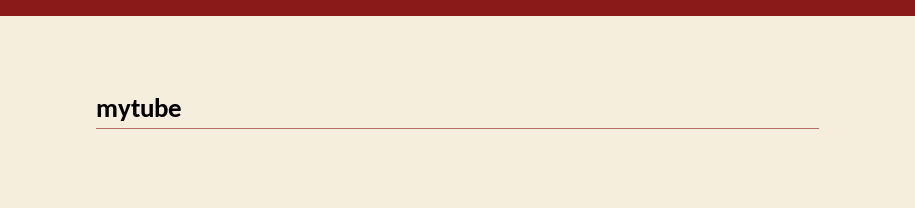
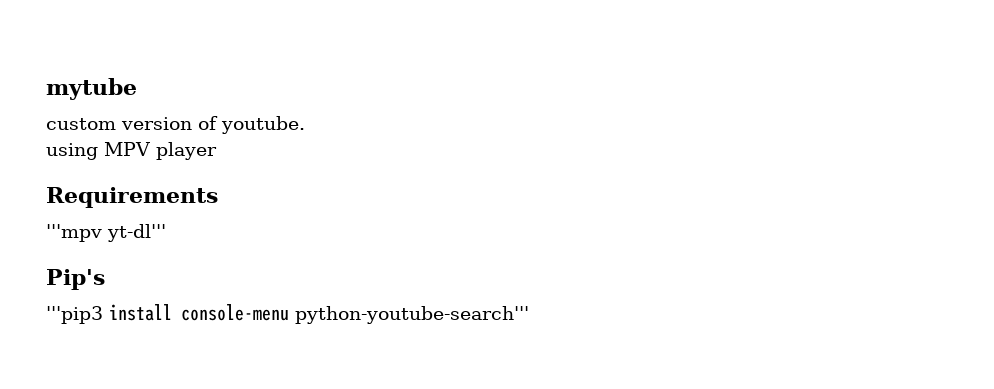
(182, 109) none -> [46,116,305,134] [46,142,217,160] [46,187,218,208] [46,224,166,242] [46,269,105,290] [46,304,529,324] // custom version of youtube. // using MPV player // Requirements // '''mpv yt-dl''' // Pip's // '''pip3 install console-menu python-youtube-search'''

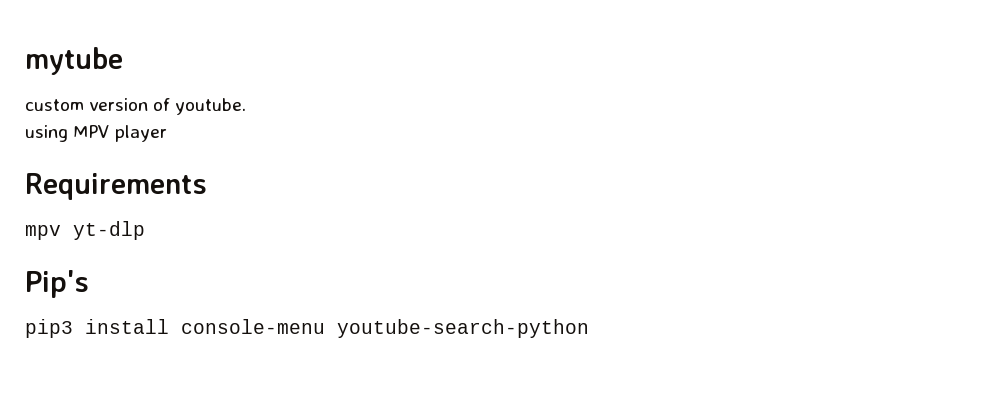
[46,224,166,242] '''mpv yt-dl''' -> [25,221,145,240] mpv yt-dlp
[46,306,103,324] '''pip3 -> [25,319,73,338] pip3
[295,306,529,324] python-youtube-search''' -> [337,319,589,338] youtube-search-python

